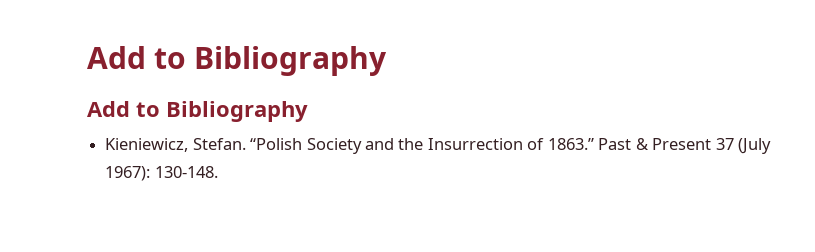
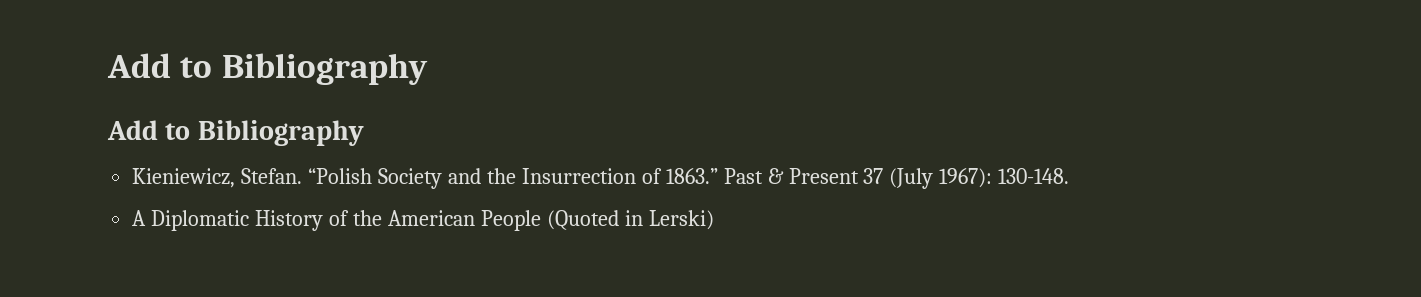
(218, 172) none -> [132,210,714,231] // A Diplomatic History of the American People (Quoted in Lerski)

